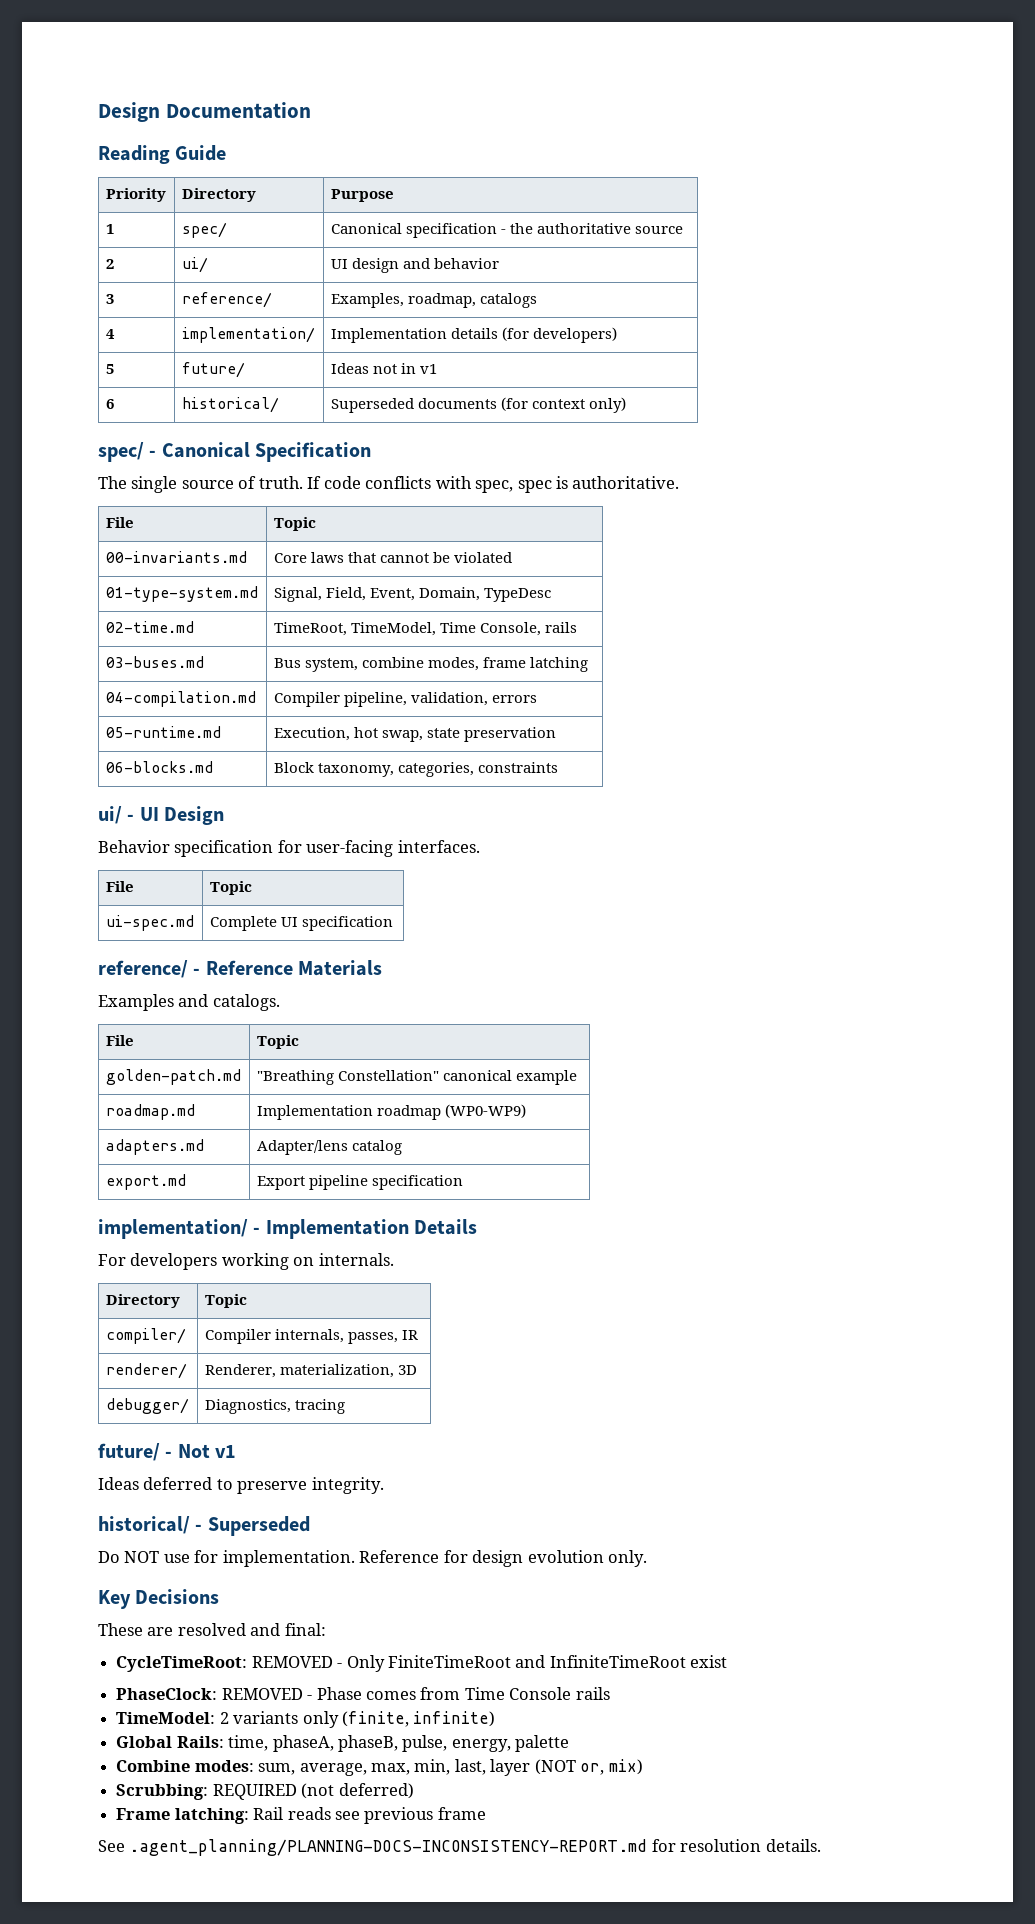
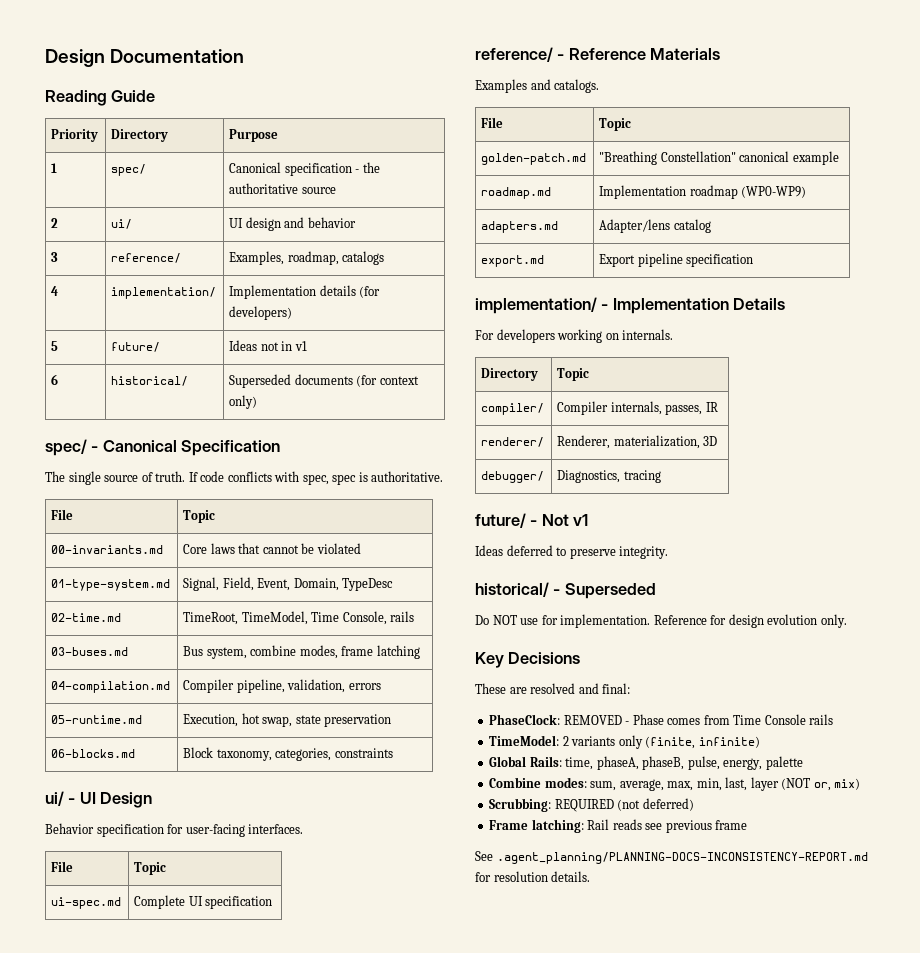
[116,1655,728,1672] // CycleTimeRoot: REMOVED - Only FiniteTimeRoot and InfiniteTimeRoot exist -> (631, 688) none

